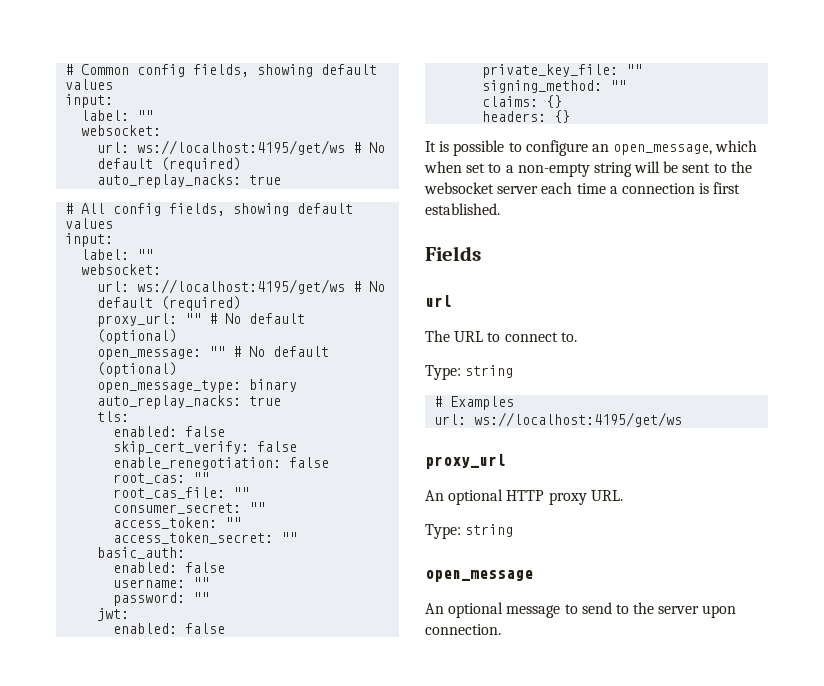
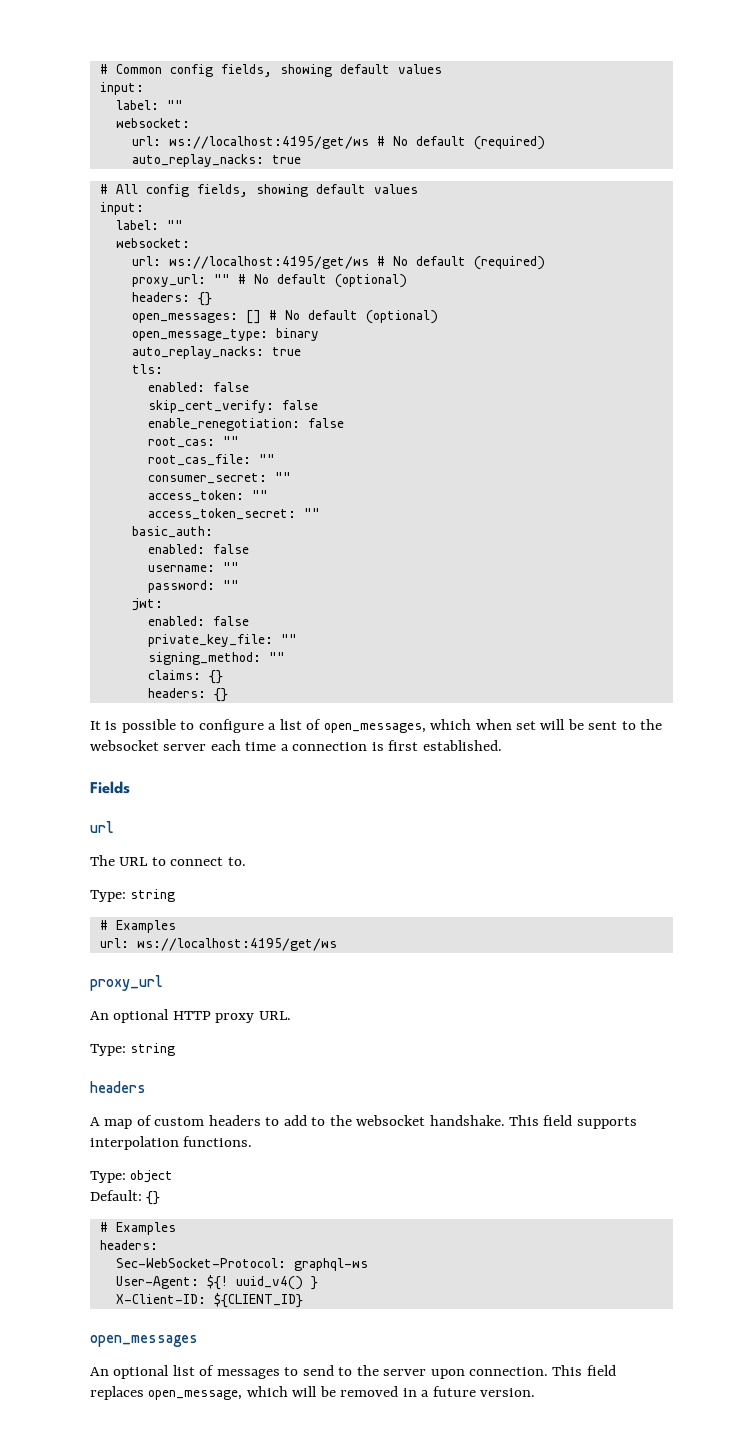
[97,346,226,360] open_message: "" -> [131,292,212,306] [131,310,261,324] headers: {} // open_messages: []
[591,140,758,155] [424,161,632,177] an open_message, which when set to a non-empty string -> [268,719,537,733] a list of open_messages, which when set
[425,570,533,582] [425,602,561,618] open_message // An optional message -> [90,1081,146,1093] [90,1115,637,1129] [90,1136,253,1150] [90,1170,174,1183] [90,1190,161,1205] [99,1222,176,1235] [99,1240,158,1250] [115,1258,368,1271] [115,1275,318,1290] [115,1293,303,1308] [90,1335,198,1347] [90,1365,280,1379] headers // A map of custom headers to add to the websocket handshake. This field supports interpolation functions. // Type: object // Default: {} // # Examples // headers: // Sec-WebSocket-Protocol: graphql-ws // User-Agent: ${! uuid_v4() } // X-Client-ID: ${CLIENT_ID} // open_messages // An optional list of messages
(501, 629) none -> [552,1365,616,1376] [90,1386,536,1400] This field replaces open_message, which will be removed in a future version.

